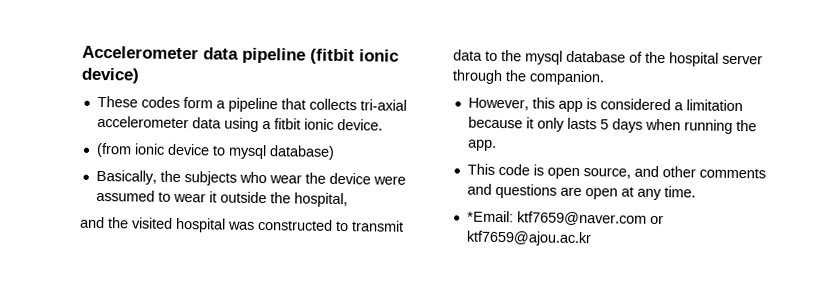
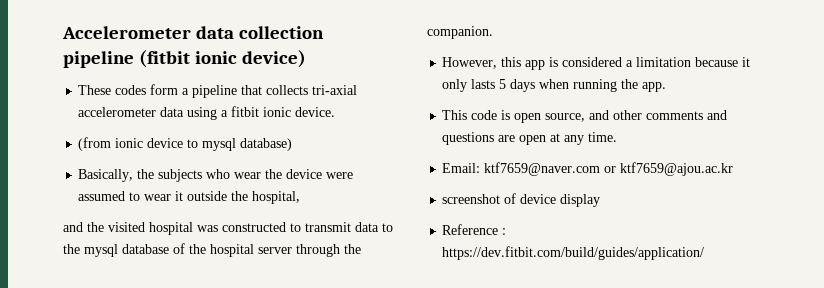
(239, 53) none -> [239,26,325,39] collection
[466,210,514,223] *Email: -> [442,163,481,173] Email:
(592, 238) none -> [442,193,601,207] [442,224,507,235] [442,246,705,260] // screenshot of device display // Reference : https://dev.fitbit.com/build/guides/application/

